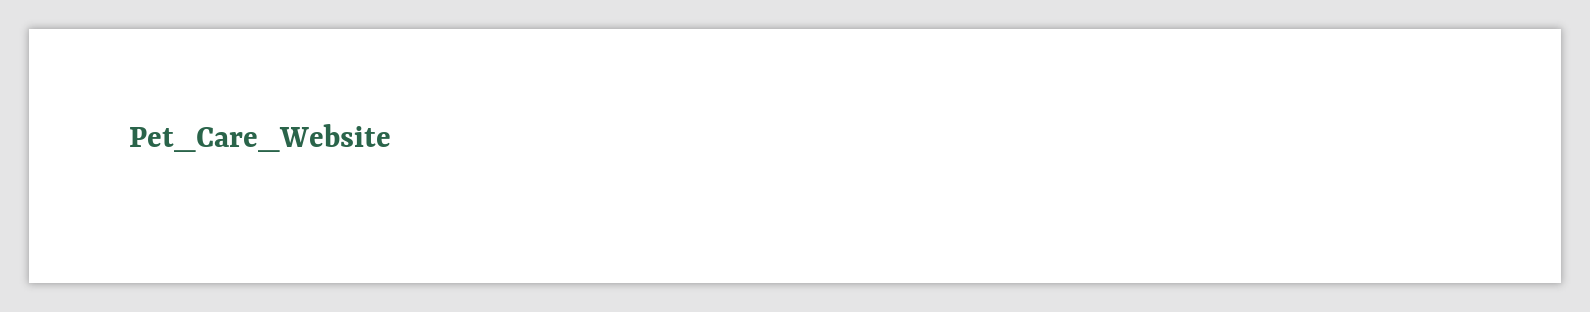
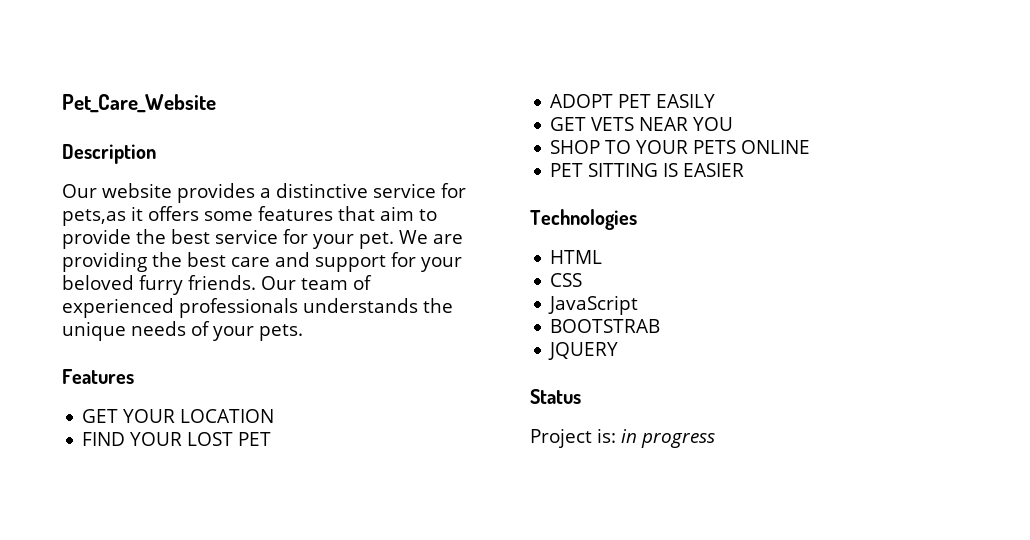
(391, 138) none -> [62,144,156,164] [62,183,466,203] [62,206,437,226] [62,229,463,249] [62,252,462,272] [62,275,372,295] [62,298,453,318] [62,321,303,341] [62,369,134,384] [82,409,275,423] [82,432,272,446] [550,94,716,108] [550,117,734,131] [550,140,811,154] [550,163,745,177] [530,209,637,230] [550,250,603,264] [550,273,583,287] [548,295,639,315] [550,319,661,333] [548,342,619,360] [530,389,581,404] [530,428,715,448] // Description // Our website provides a distinctive service for pets,as it offers some features that aim to provide the best service for your pet. We are providing the best care and support for your beloved furry friends. Our team of experienced professionals understands the unique needs of your pets. // Features // GET YOUR LOCATION // FIND YOUR LOST PET // ADOPT PET EASILY // GET VETS NEAR YOU // SHOP TO YOUR PETS ONLINE // PET SITTING IS EASIER // Technologies // HTML // CSS // JavaScript // BOOTSTRAB // JQUERY // Status // Project is: in progress

